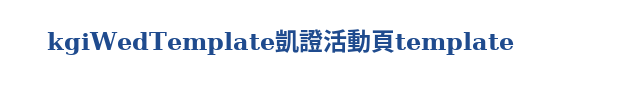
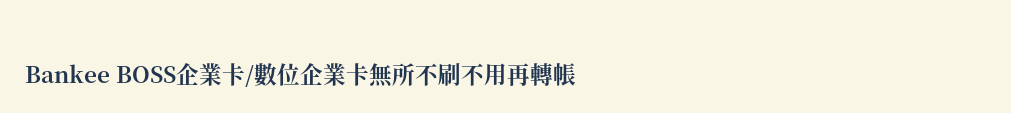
[47,29,514,55] kgiWedTemplate凱證活動頁template -> [25,63,577,88] Bankee BOSS企業卡/數位企業卡無所不刷不用再轉帳

